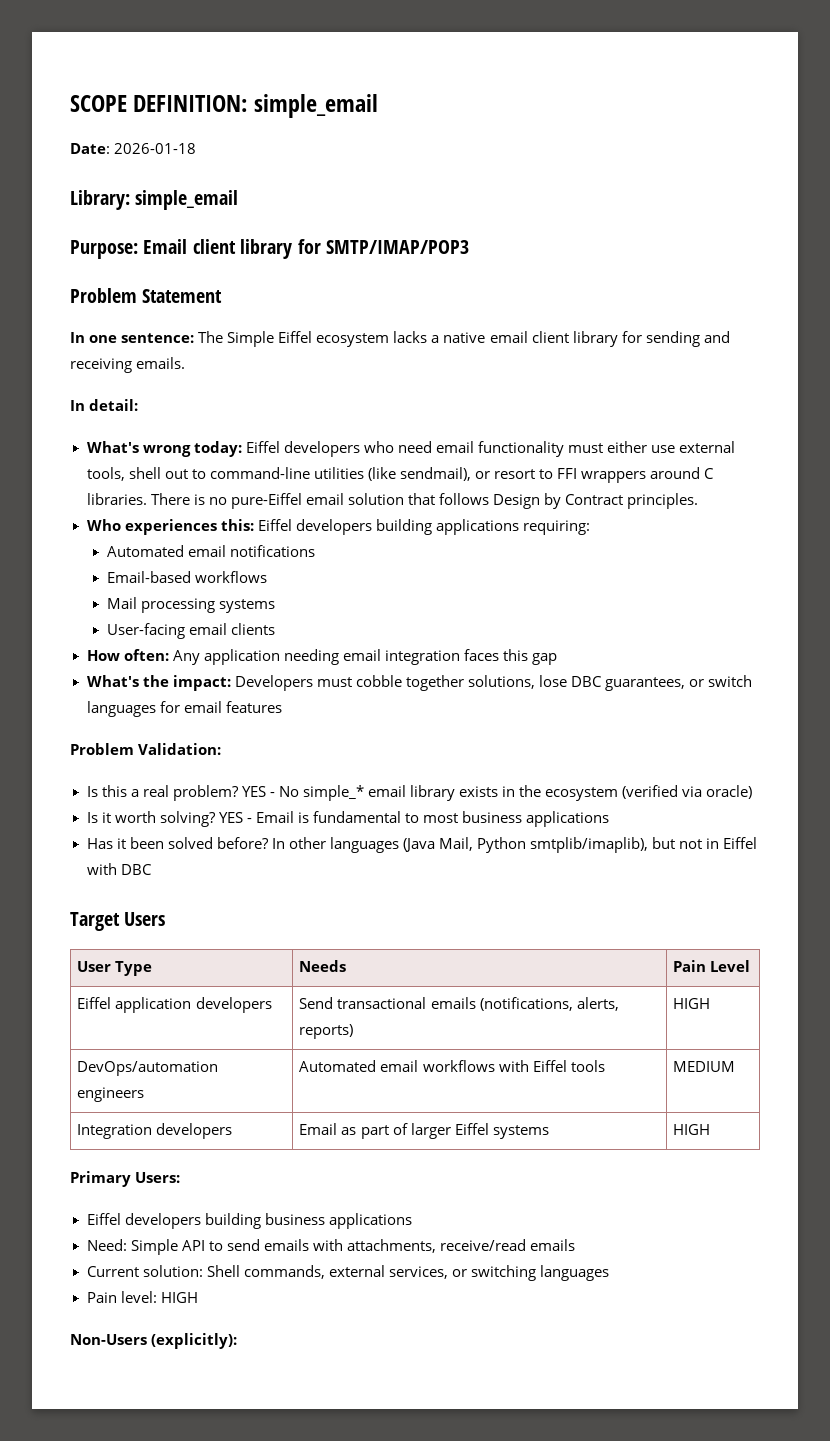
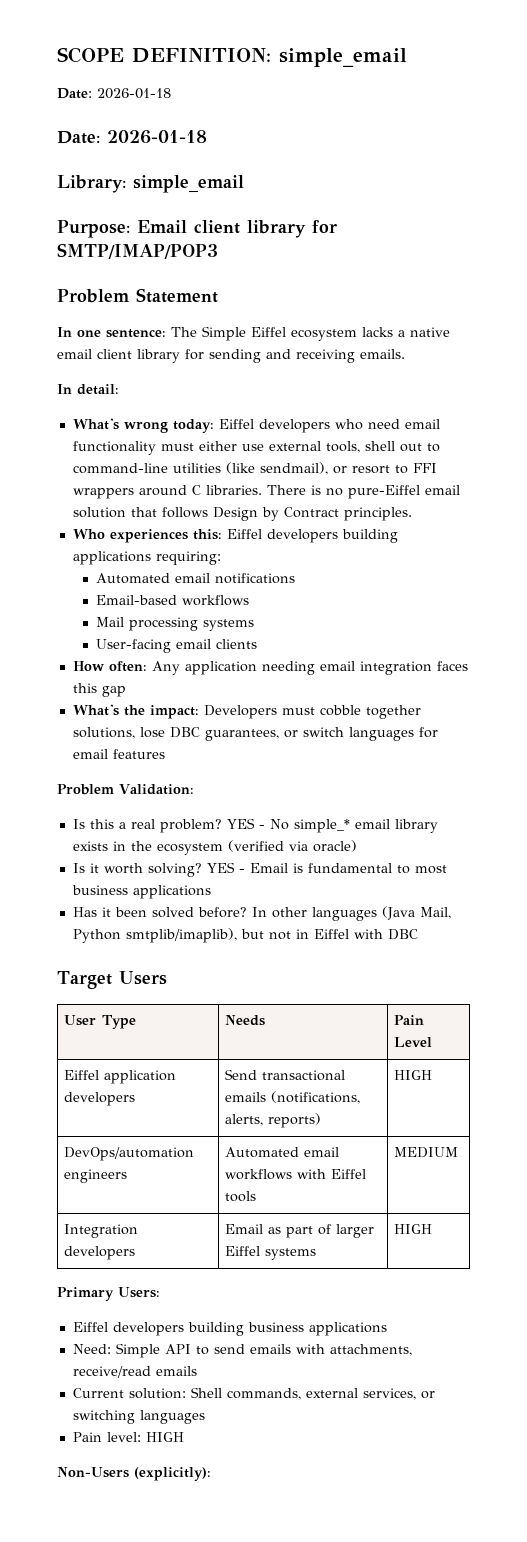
(197, 148) none -> [57,130,207,144] // Date: 2026-01-18

